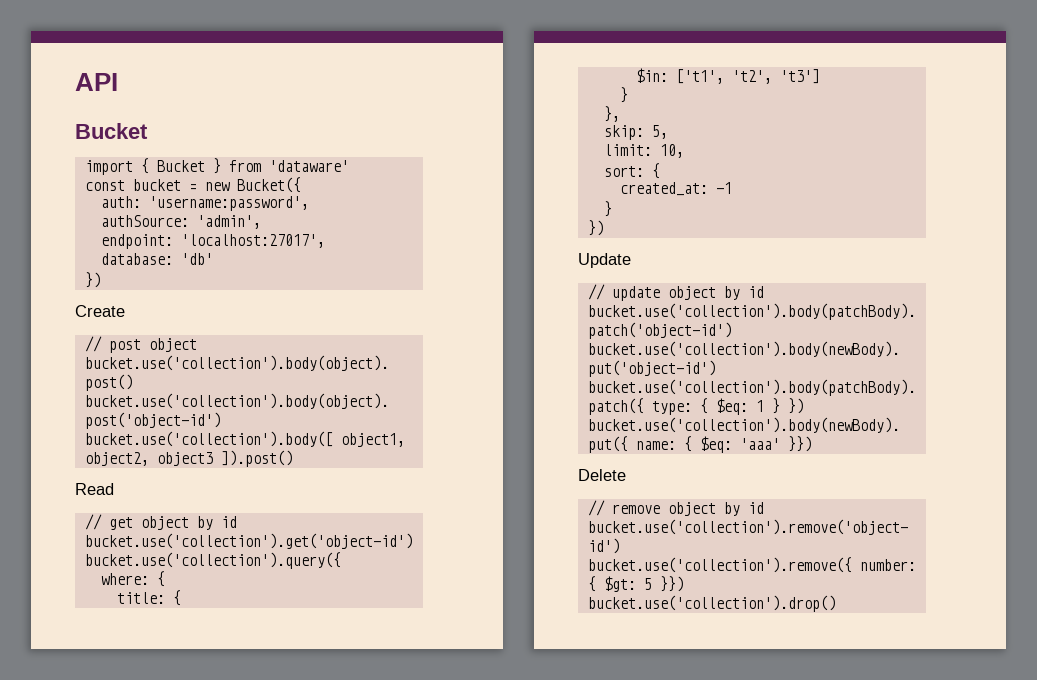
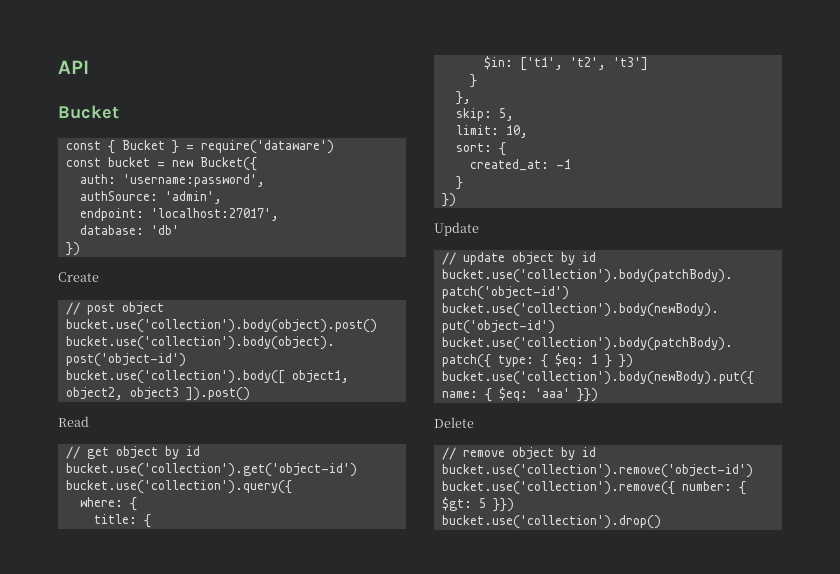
[84,160,133,175] import -> [65,141,101,150] const
[228,160,349,172] from 'dataware' -> [185,140,334,154] = require('dataware')

